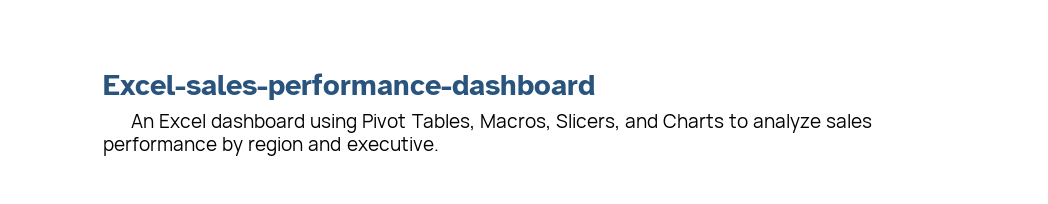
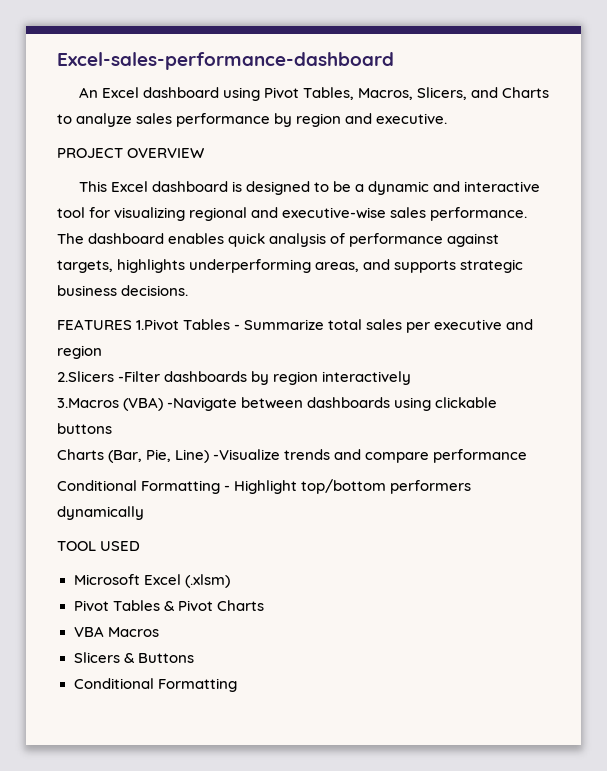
(439, 144) none -> [57,148,205,158] [78,181,541,195] [57,207,528,221] [57,233,500,247] [57,259,524,273] [57,285,189,296] [57,319,534,333] [57,345,102,359] [57,371,412,385] [57,397,498,411] [57,423,112,434] [57,449,528,463] [57,479,472,494] [57,506,144,520] [57,541,141,551] [73,574,230,588] [73,600,264,611] [73,626,159,637] [73,652,194,663] [73,678,237,692] // PROJECT OVERVIEW // This Excel dashboard is designed to be a dynamic and interactive tool for visualizing regional and executive-wise sales performance. The dashboard enables quick analysis of performance against targets, highlights underperforming areas, and supports strategic business decisions. // FEATURES 1.Pivot Tables - Summarize total sales per executive and region // 2.Slicers -Filter dashboards by region interactively // 3.Macros (VBA) -Navigate between dashboards using clickable buttons // Charts (Bar, Pie, Line) -Visualize trends and compare performance // Conditional Formatting - Highlight top/bottom performers dynamically // TOOL USED // Microsoft Excel (.xlsm) // Pivot Tables & Pivot Charts // VBA Macros // Slicers & Buttons // Conditional Formatting

